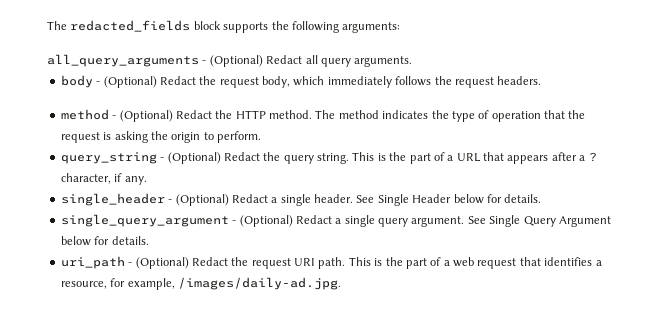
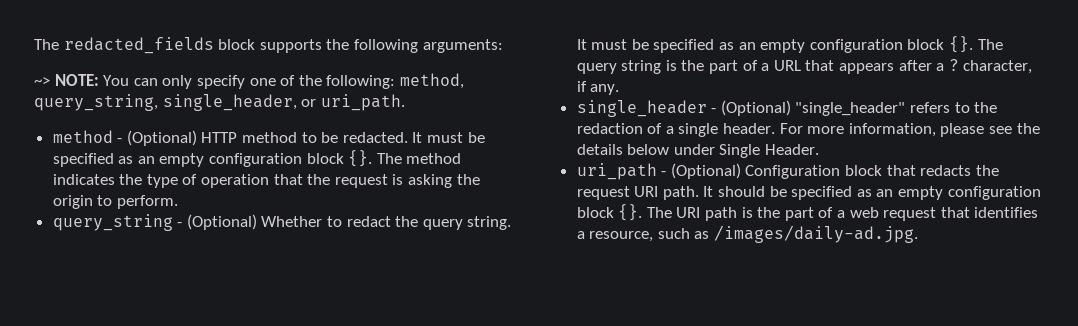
[47,54,413,67] [60,75,542,88] [60,109,312,122] all_query_arguments - (Optional) Redact all query arguments. // body - (Optional) Redact the request body, which immediately follows the request headers. // method - (Optional) Redact the HTTP method. -> [34,73,464,89] [34,94,405,111] [52,130,485,146] [52,150,373,167] ~> NOTE: You can only specify one of the following: method, query_string, single_header, or uri_path. // method - (Optional) HTTP method to be redacted. It must be specified as an empty configuration block {}.
[223,152,375,164] Redact the query string. This -> [261,216,512,230] [576,36,1003,53] [576,60,662,74] Whether to redact the query string. It must be specified as an empty configuration block {}. The query string
[231,194,542,206] [60,214,611,227] [60,236,149,246] [60,256,371,269] Redact a single header. See Single Header below for details. // single_query_argument - (Optional) Redact a single query argument. See Single Query Argument below for details. // uri_path - (Optional) Redact the request URI path. This -> [795,102,998,116] [576,123,1040,137] [576,144,820,158] [576,163,999,180] [576,186,1041,200] [576,204,738,221] "single_header" refers to the redaction of a single header. For more information, please see the details below under Single Header. // uri_path - (Optional) Configuration block that redacts the request URI path. It should be specified as an empty configuration block {}. The URI path
[110,278,175,290] for example, -> [657,228,710,239] such as

